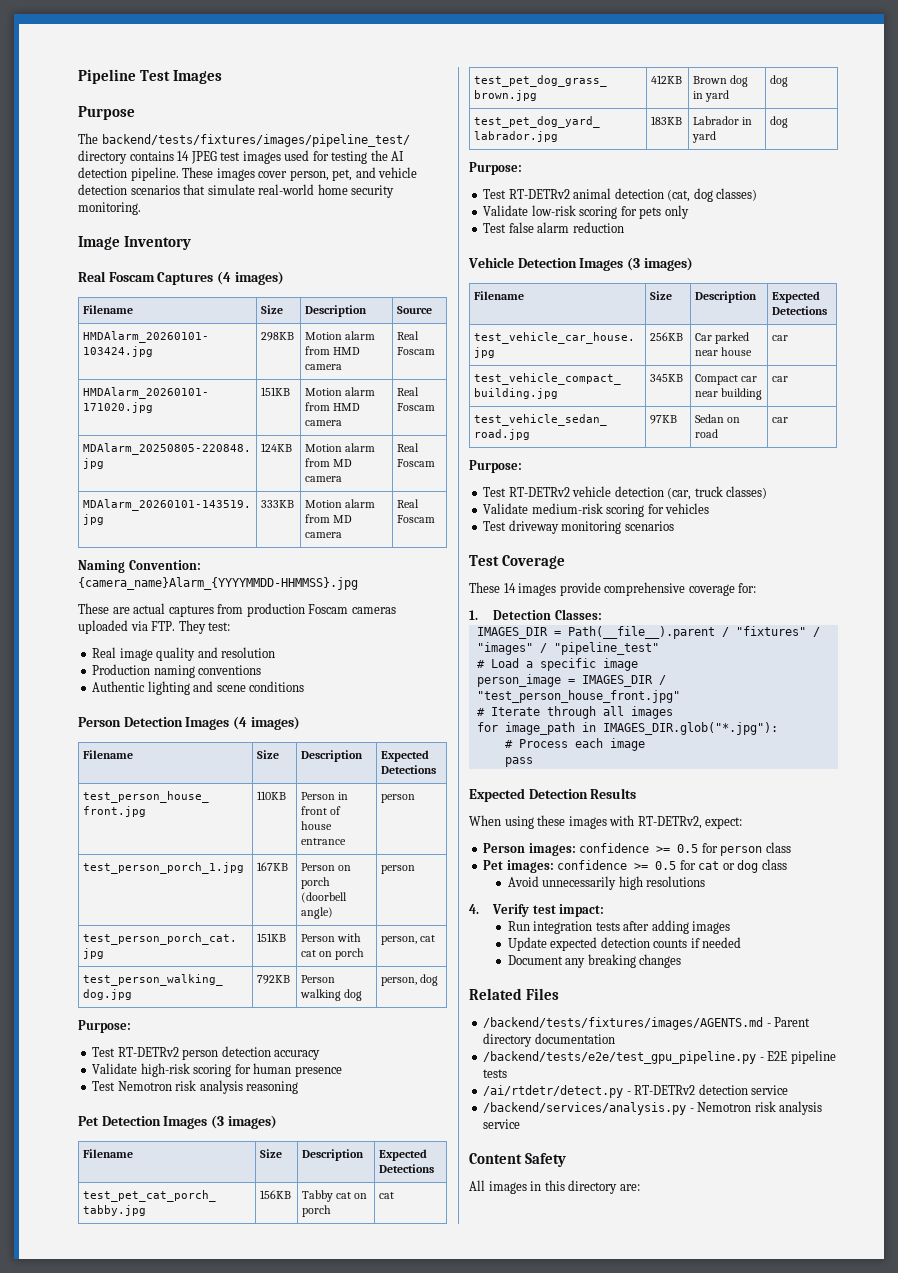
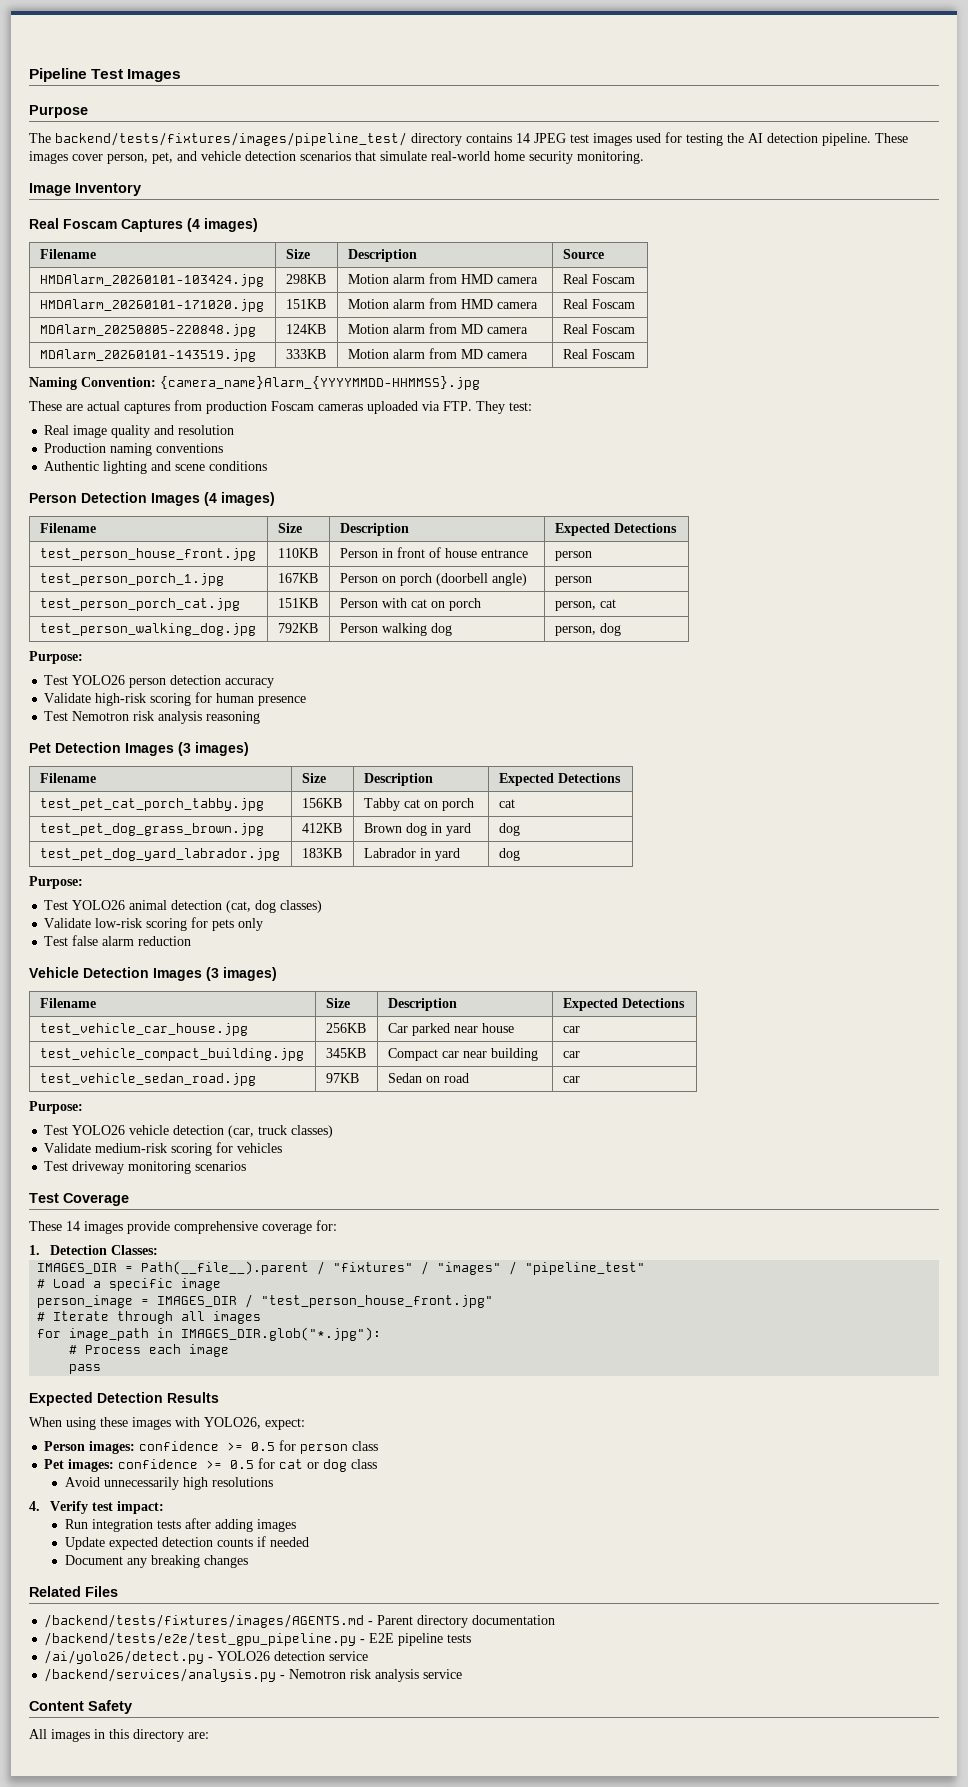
[117,1047,179,1057] RT-DETRv2 -> [72,675,126,685] YOLO26
[508,189,570,199] RT-DETRv2 -> [72,900,126,910] YOLO26
[508,487,570,497] RT-DETRv2 -> [72,1125,126,1135] YOLO26
[637,816,702,829] RT-DETRv2, -> [204,1417,261,1429] YOLO26,
[483,1085,696,1098] /ai/rtdetr/detect.py - RT-DETRv2 -> [44,1650,271,1664] /ai/yolo26/detect.py - YOLO26

